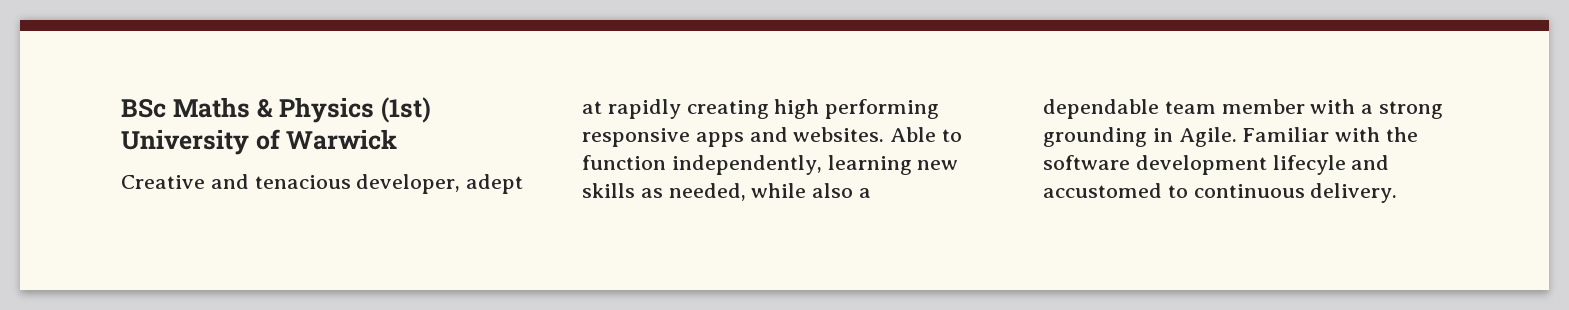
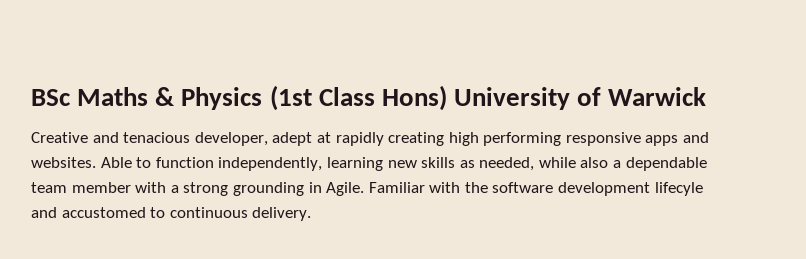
[381,97,431,123] (1st) -> [269,85,447,111] (1st Class Hons)

